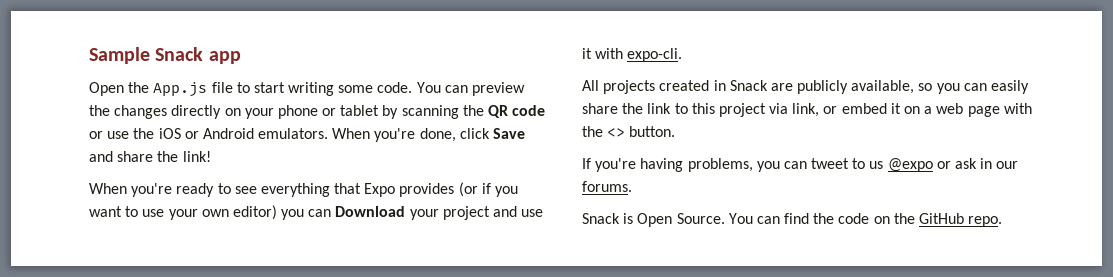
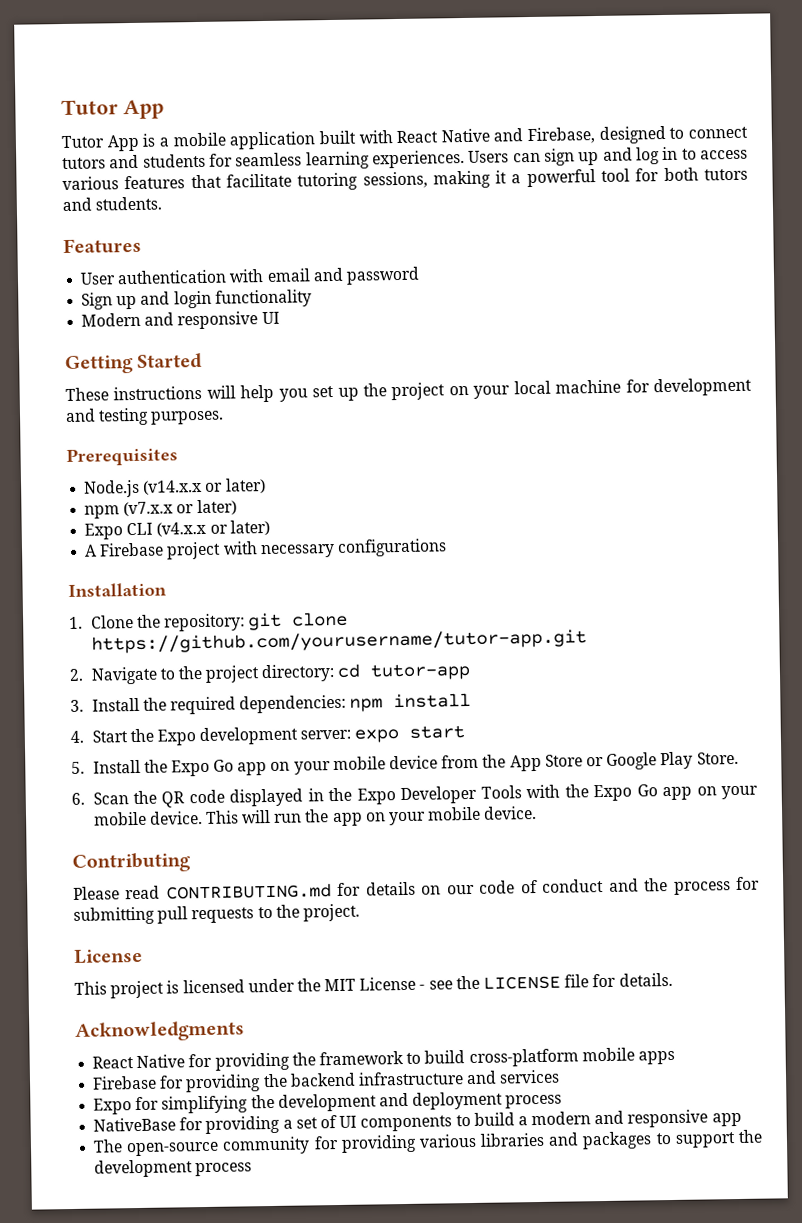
[89,47,241,64] [89,82,526,97] [89,105,546,119] [89,128,526,142] [89,151,211,162] [89,182,519,197] [89,205,544,220] [582,48,683,62] [582,80,1030,94] [582,103,1032,117] [582,126,676,137] [582,158,1019,172] [582,181,632,192] [582,213,1003,227] Sample Snack app // Open the App.js file to start writing some code. You can preview the changes directly on your phone or tablet by scanning the QR code or use the iOS or Android emulators. When you're done, click Save and share the link! // When you're ready to see everything that Expo provides (or if you want to use your own editor) you can Download your project and use it with expo-cli. // All projects created in Snack are publicly available, so you can easily share the link to this project via link, or embed it on a web page with the <> button. // If you're having problems, you can tweet to us @expo or ask in our forums. // Snack is Open Source. You can find the code on the GitHub repo. -> [61,99,164,120] [61,125,748,152] [62,146,749,170] [62,167,748,191] [62,196,163,212] [63,237,142,255] [80,266,420,285] [81,289,312,310] [81,311,280,330] [65,352,203,375] [65,377,753,403] [65,407,225,426] [66,447,178,467] [84,478,266,498] [84,499,237,519] [84,519,270,540] [84,538,447,560] [68,582,167,597] [69,611,349,632] [90,629,587,654] [69,662,472,685] [70,692,472,715] [70,725,466,746] [71,751,739,777] [71,784,758,808] [92,805,538,827] [72,852,191,873] [73,876,760,900] [73,903,360,925] [74,948,143,964] [74,972,673,999] [75,1020,245,1042] [92,1047,675,1071] [92,1069,561,1093] [93,1091,563,1115] [93,1109,742,1134] [93,1129,763,1157] [94,1159,253,1178] Tutor App // Tutor App is a mobile application built with React Native and Firebase, designed to connect tutors and students for seamless learning experiences. Users can sign up and log in to access various features that facilitate tutoring sessions, making it a powerful tool for both tutors and students. // Features // User authentication with email and password // Sign up and login functionality // Modern and responsive UI // Getting Started // These instructions will help you set up the project on your local machine for development and testing purposes. // Prerequisites // Node.js (v14.x.x or later) // npm (v7.x.x or later) // Expo CLI (v4.x.x or later) // A Firebase project with necessary configurations // Installation // 1. Clone the repository: git clone https://github.com/yourusername/tutor-app.git // 2. Navigate to the project directory: cd tutor-app // 3. Install the required dependencies: npm install // 4. Start the Expo development server: expo start // 5. Install the Expo Go app on your mobile device from the App Store or Google Play Store. // 6. Scan the QR code displayed in the Expo Developer Tools with the Expo Go app on your mobile device. This will run the app on your mobile device. // Contributing // Please read CONTRIBUTING.md for details on our code of conduct and the process for submitting pull requests to the project. // License // This project is licensed under the MIT License - see the LICENSE file for details. // Acknowledgments // React Native for providing the framework to build cross-platform mobile apps // Firebase for providing the backend infrastructure and services // Expo for simplifying the development and deployment process // NativeBase for providing a set of UI components to build a modern and responsive app // The open-source community for providing various libraries and packages to support the development process

